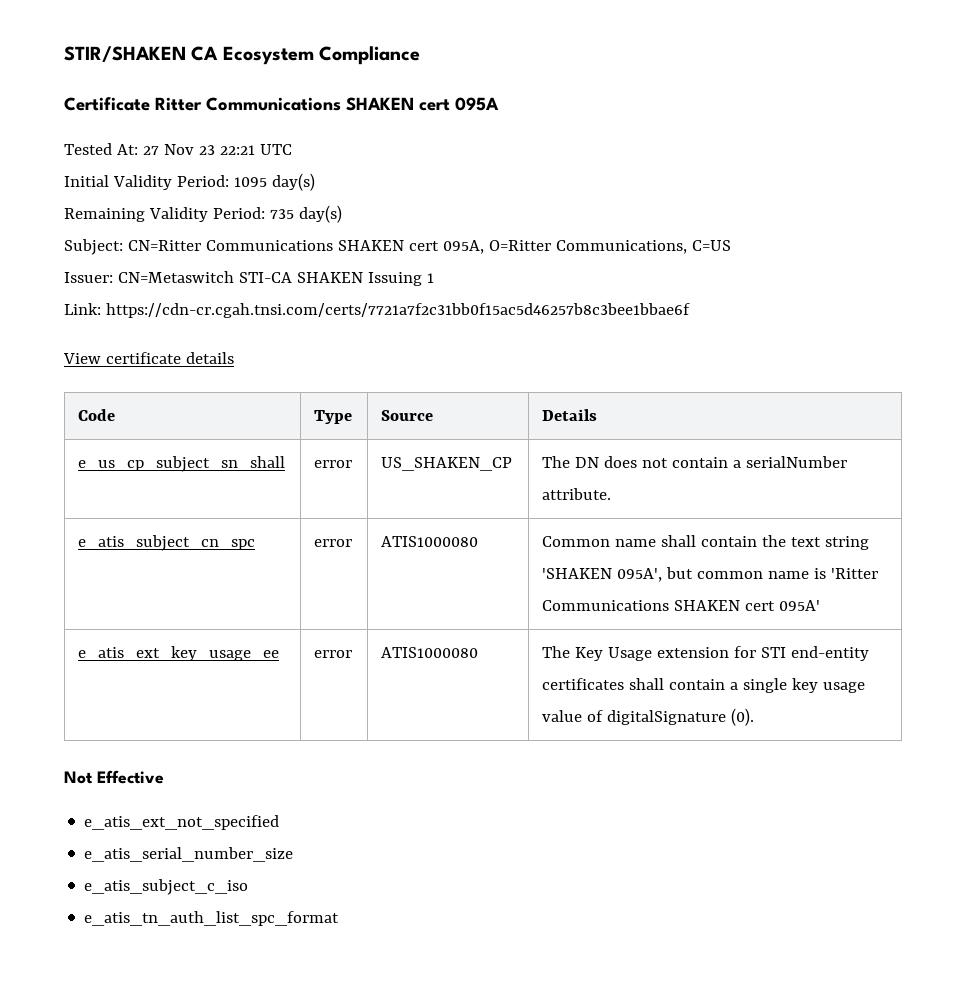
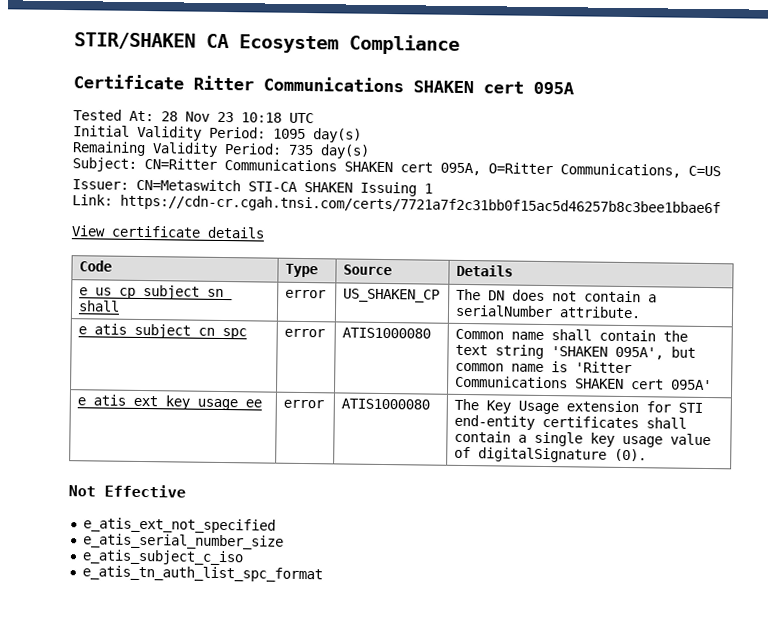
[142,146,159,155] 27 -> [161,111,178,122] 28
[219,145,255,155] 22:21 -> [241,112,282,123] 10:18

